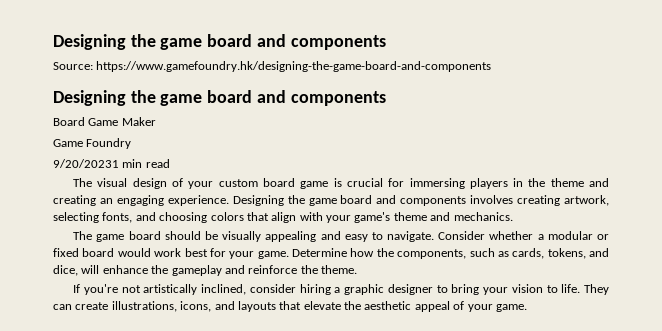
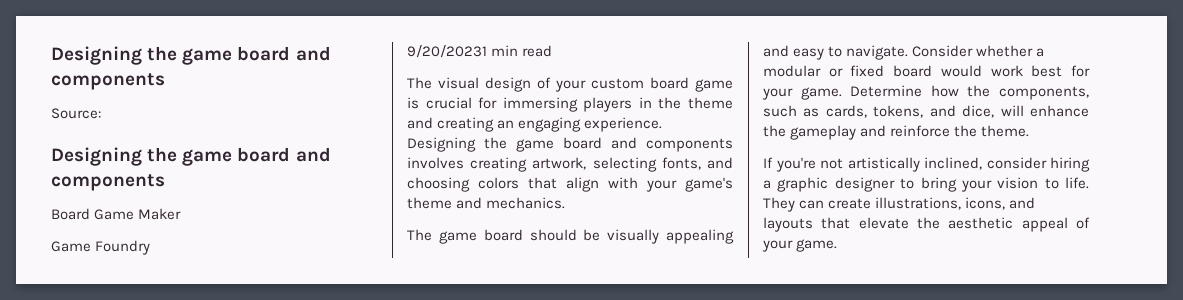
[96,61,492,72] https://www.gamefoundry.hk/designing-the-game-board-and-components -> (101, 113) none

